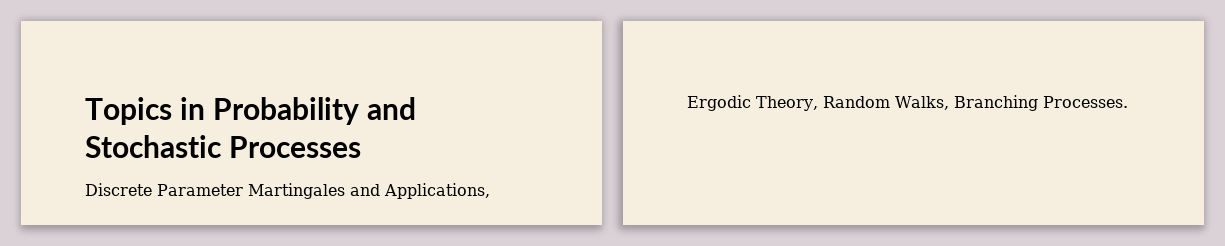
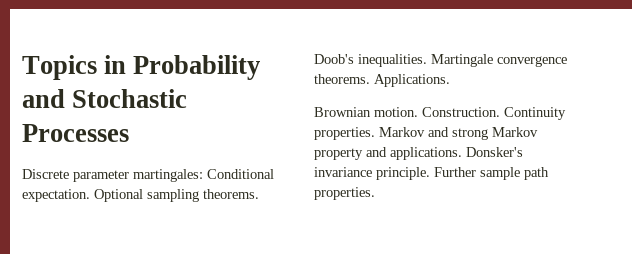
[157,183,490,199] [687,95,1128,111] Parameter Martingales and Applications, Ergodic Theory, Random Walks, Branching Processes. -> [73,169,274,182] [22,189,259,202] [314,54,567,67] [314,74,450,87] [314,107,566,120] [314,127,538,140] [314,147,523,160] [314,167,549,180] [314,187,375,200] parameter martingales: Conditional expectation. Optional sampling theorems. Doob's inequalities. Martingale convergence theorems. Applications. // Brownian motion. Construction. Continuity properties. Markov and strong Markov property and applications. Donsker's invariance principle. Further sample path properties.

